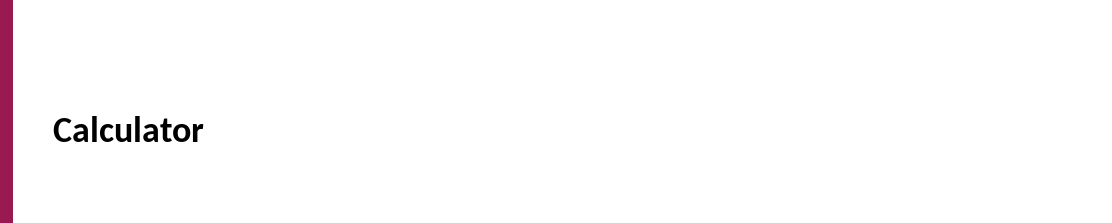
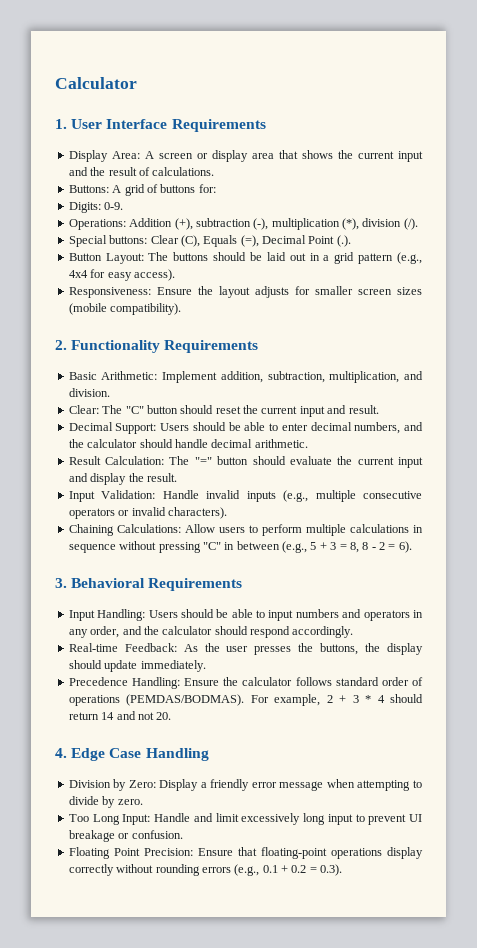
(204, 129) none -> [55,119,266,132] [68,150,423,162] [68,167,215,176] [68,184,216,196] [68,202,124,213] [68,218,418,230] [68,235,351,247] [68,252,422,264] [68,269,175,281] [68,286,422,298] [68,303,182,315] [55,340,259,353] [68,371,423,383] [68,388,110,397] [68,405,379,417] [68,422,423,434] [68,439,308,448] [68,456,423,468] [68,473,177,485] [68,490,423,502] [68,507,227,519] [68,524,423,536] [68,541,412,553] [55,578,243,591] [68,609,423,621] [68,626,354,638] [68,643,424,655] [68,660,206,672] [68,677,423,689] [68,694,424,706] [68,711,172,720] [55,748,209,761] [68,779,422,791] [68,796,143,808] [68,813,422,825] [68,830,183,842] [68,847,423,859] [68,864,343,876] // 1. User Interface Requirements // Display Area: A screen or display area that shows the current input and the result of calculations. // Buttons: A grid of buttons for: // Digits: 0-9. // Operations: Addition (+), subtraction (-), multiplication (*), division (/). // Special buttons: Clear (C), Equals (=), Decimal Point (.). // Button Layout: The buttons should be laid out in a grid pattern (e.g., 4x4 for easy access). // Responsiveness: Ensure the layout adjusts for smaller screen sizes (mobile compatibility). // 2. Functionality Requirements // Basic Arithmetic: Implement addition, subtraction, multiplication, and division. // Clear: The "C" button should reset the current input and result. // Decimal Support: Users should be able to enter decimal numbers, and the calculator should handle decimal arithmetic. // Result Calculation: The "=" button should evaluate the current input and display the result. // Input Validation: Handle invalid inputs (e.g., multiple consecutive operators or invalid characters). // Chaining Calculations: Allow users to perform multiple calculations in sequence without pressing "C" in between (e.g., 5 + 3 = 8, 8 - 2 = 6). // 3. Behavioral Requirements // Input Handling: Users should be able to input numbers and operators in any order, and the calculator should respond accordingly. // Real-time Feedback: As the user presses the buttons, the display should update immediately. // Precedence Handling: Ensure the calculator follows standard order of operations (PEMDAS/BODMAS). For example, 2 + 3 * 4 should return 14 and not 20. // 4. Edge Case Handling // Division by Zero: Display a friendly error message when attempting to divide by zero. // Too Long Input: Handle and limit excessively long input to prevent UI breakage or confusion. // Floating Point Precision: Ensure that floating-point operations display correctly without rounding errors (e.g., 0.1 + 0.2 = 0.3).

